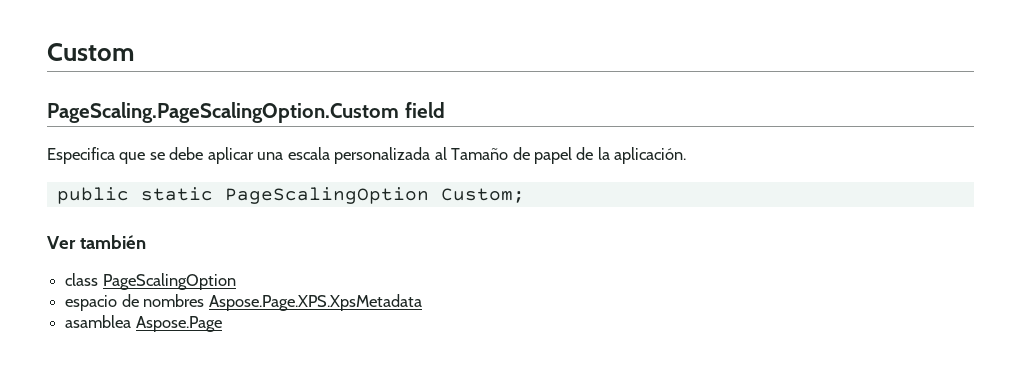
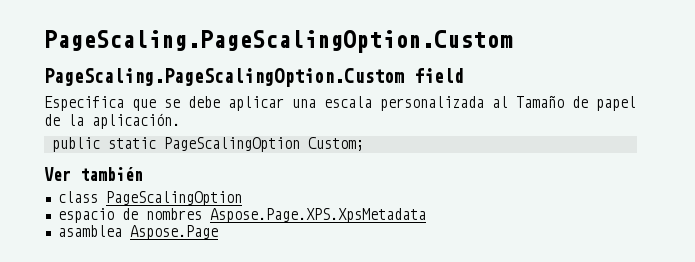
[47,43,135,61] Custom -> [44,30,513,53] PageScaling.PageScalingOption.Custom

